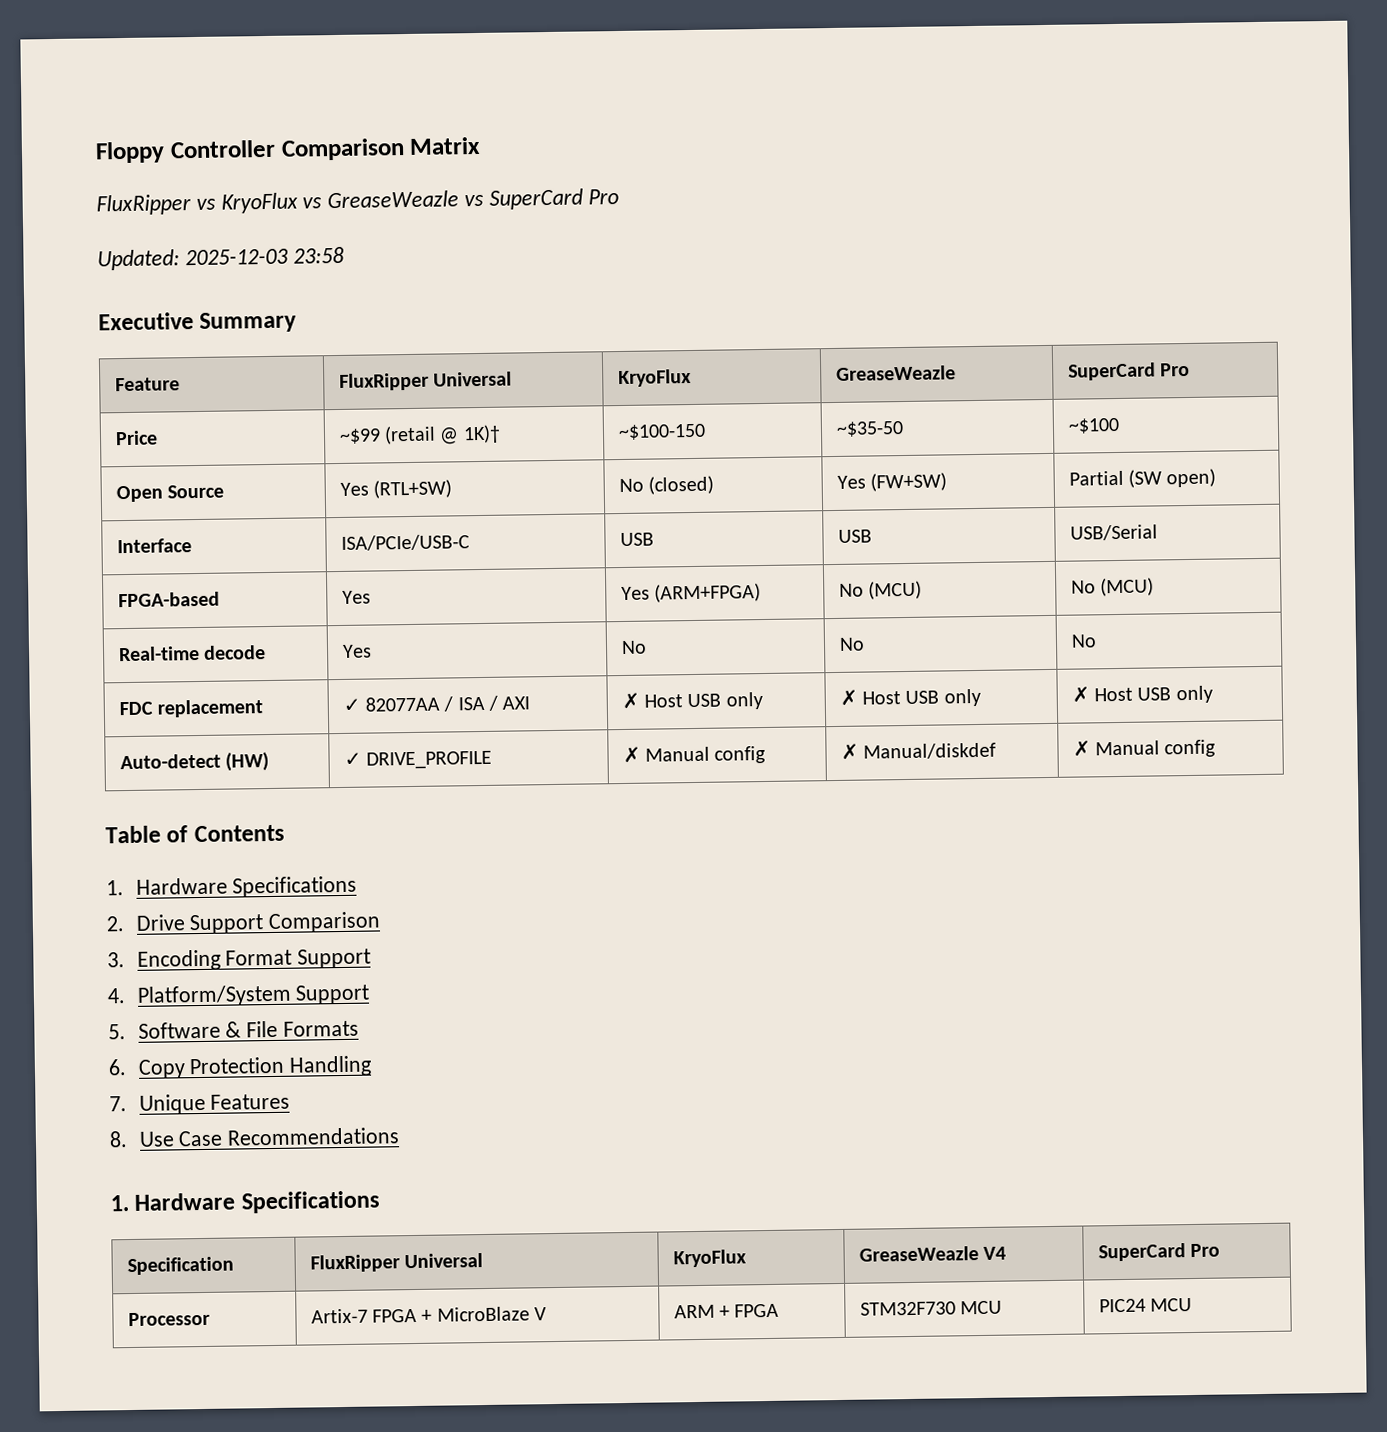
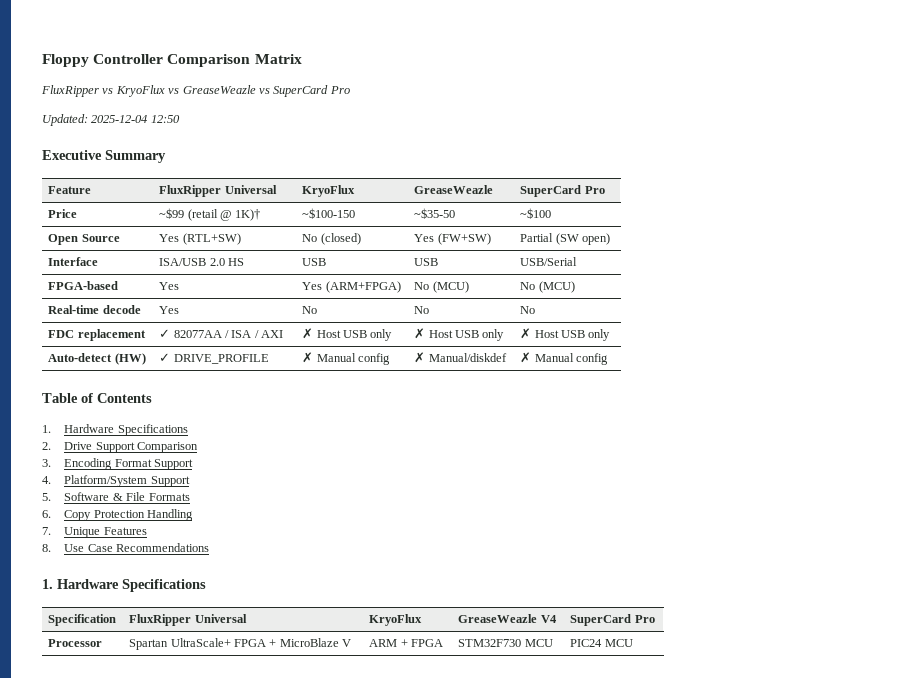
[184,246,344,266] 2025-12-03 23:58 -> [91,115,180,123] 2025-12-04 12:50
[340,534,470,551] ISA/PCIe/USB-C -> [159,258,244,266] ISA/USB 2.0 HS
[310,1308,368,1324] Artix-7 -> [129,638,231,650] Spartan UltraScale+

